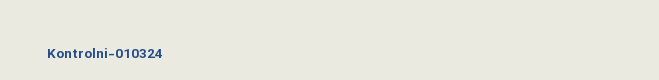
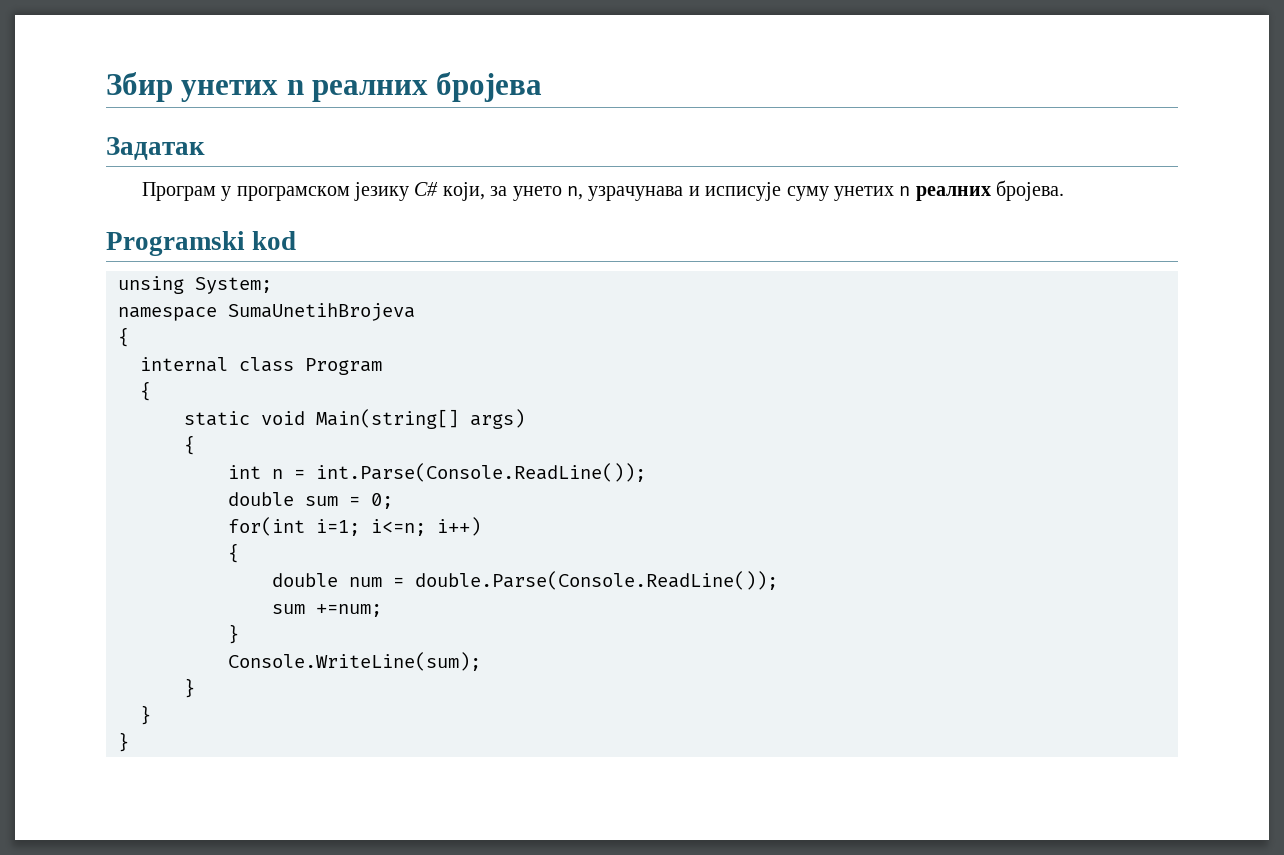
[47,48,163,58] Kontrolni-010324 -> [106,72,543,102] [106,137,205,160] [141,180,1065,201] [106,231,297,256] [118,276,272,294] [118,303,415,321] [118,327,129,347] [140,357,382,375] [140,381,151,401] [184,409,525,429] [184,435,195,455] [228,463,646,482] [228,492,393,509] [228,517,481,536] [228,543,239,563] [272,571,778,590] [272,604,382,617] [228,624,239,644] [228,652,481,671] [184,678,195,698] [140,705,151,725] [118,732,129,752] Збир унетих n реалних бројева // Задатак // Програм у програмском језику C# који, за унето n, узрачунава и исписује суму унетих n реалних бројева. // Programski kod // unsing System; // namespace SumaUnetihBrojeva // { // internal class Program // { // static void Main(string[] args) // { // int n = int.Parse(Console.ReadLine()); // double sum = 0; // for(int i=1; i<=n; i++) // { // double num = double.Parse(Console.ReadLine()); // sum +=num; // } // Console.WriteLine(sum); // } // } // }

